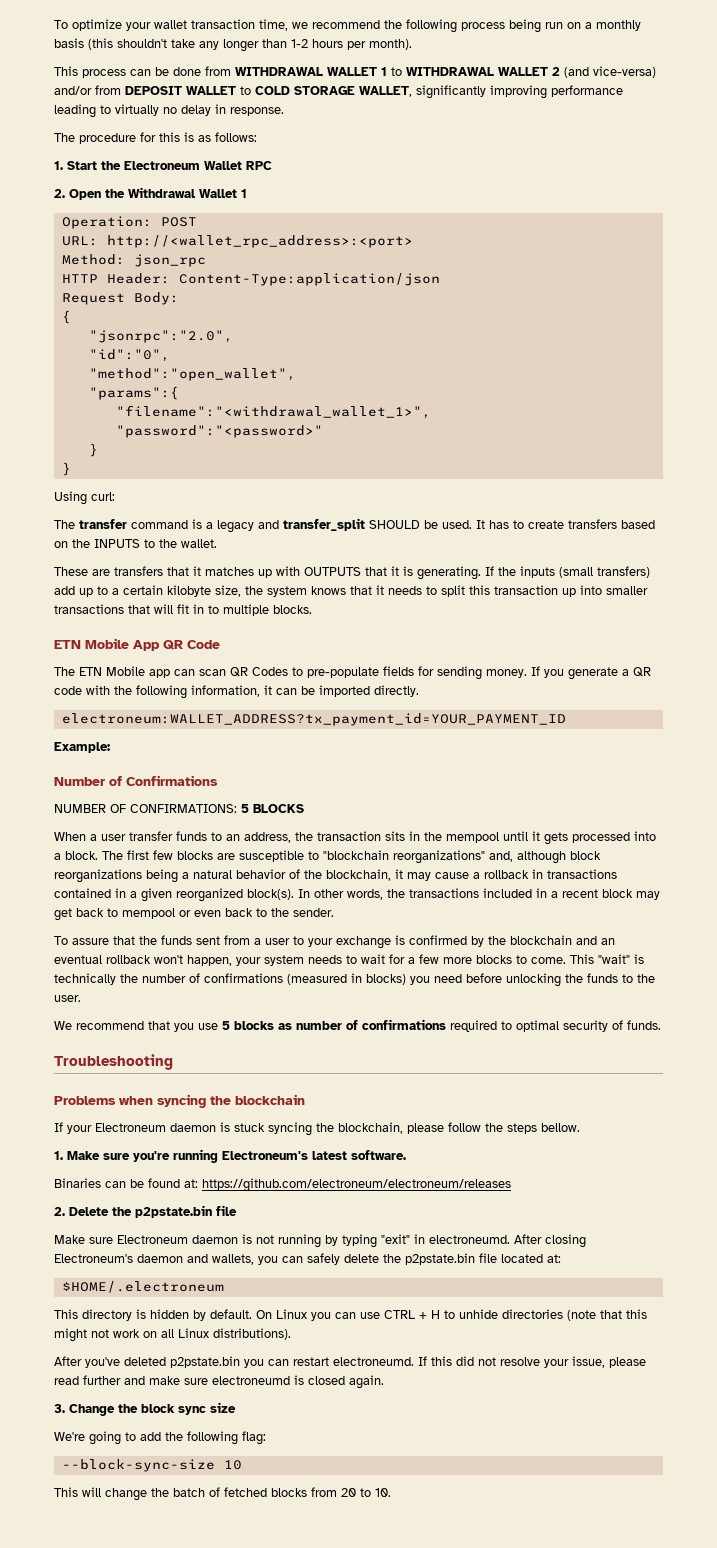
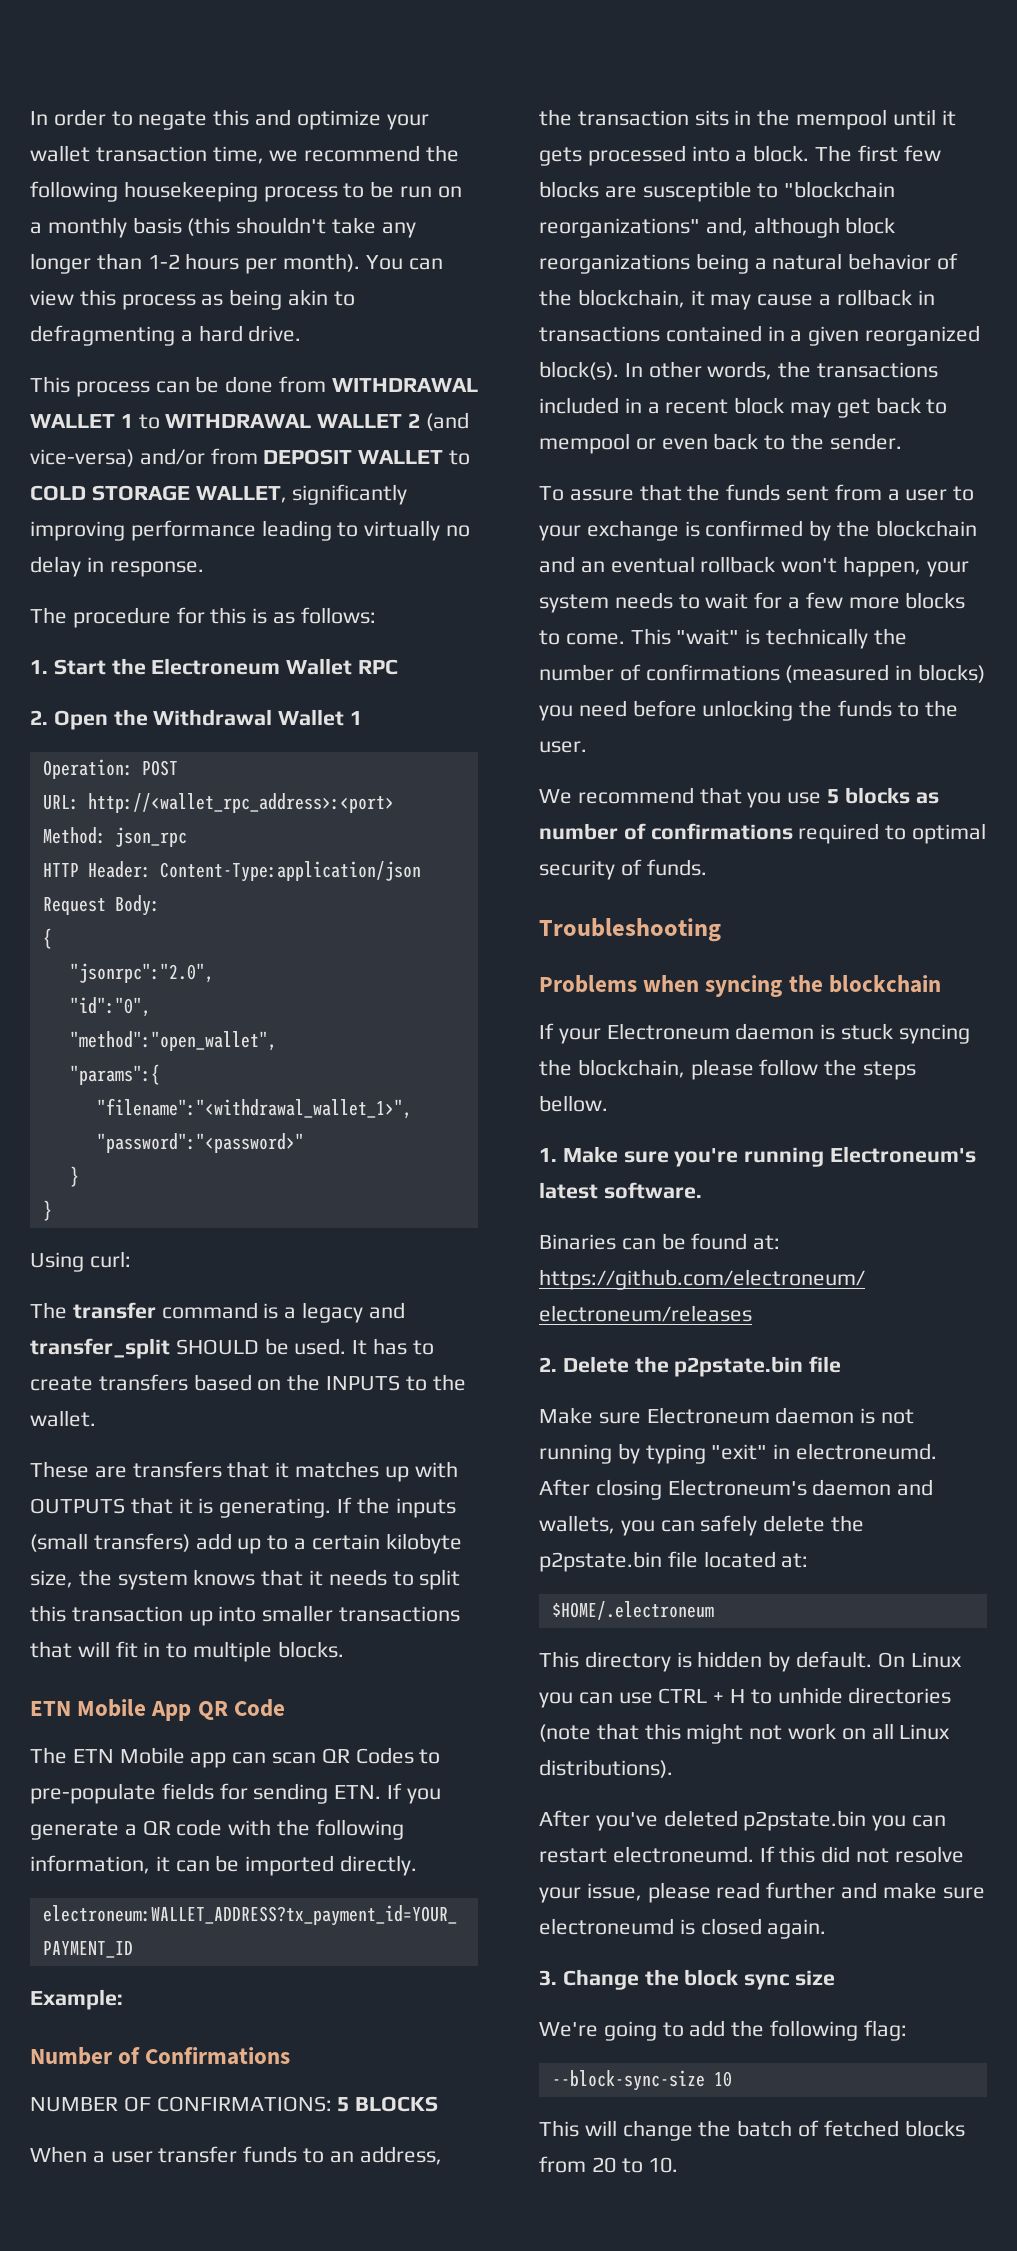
[54,20,68,29] To -> [30,109,292,130] In order to negate this and
[461,19,541,33] process being -> [123,181,395,202] housekeeping process to be
(412, 44) none -> [365,255,443,270] [30,289,355,310] [30,325,302,346] You can view this process as being akin to defragmenting a hard drive.
[486,669,527,678] money. -> [334,1785,382,1799] ETN.

